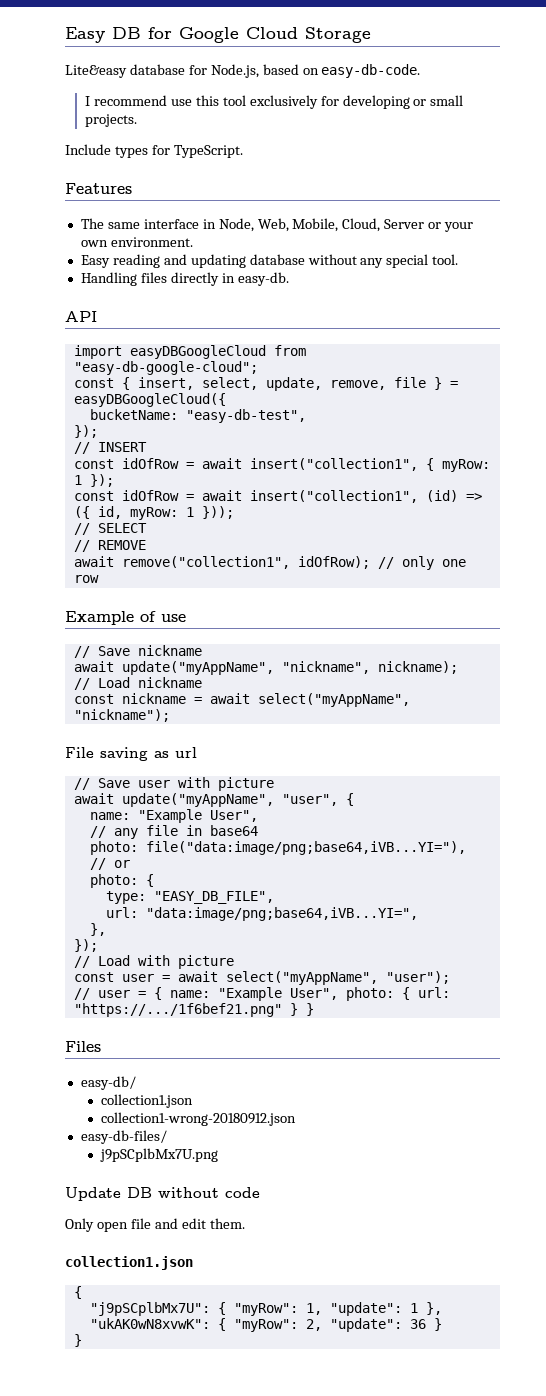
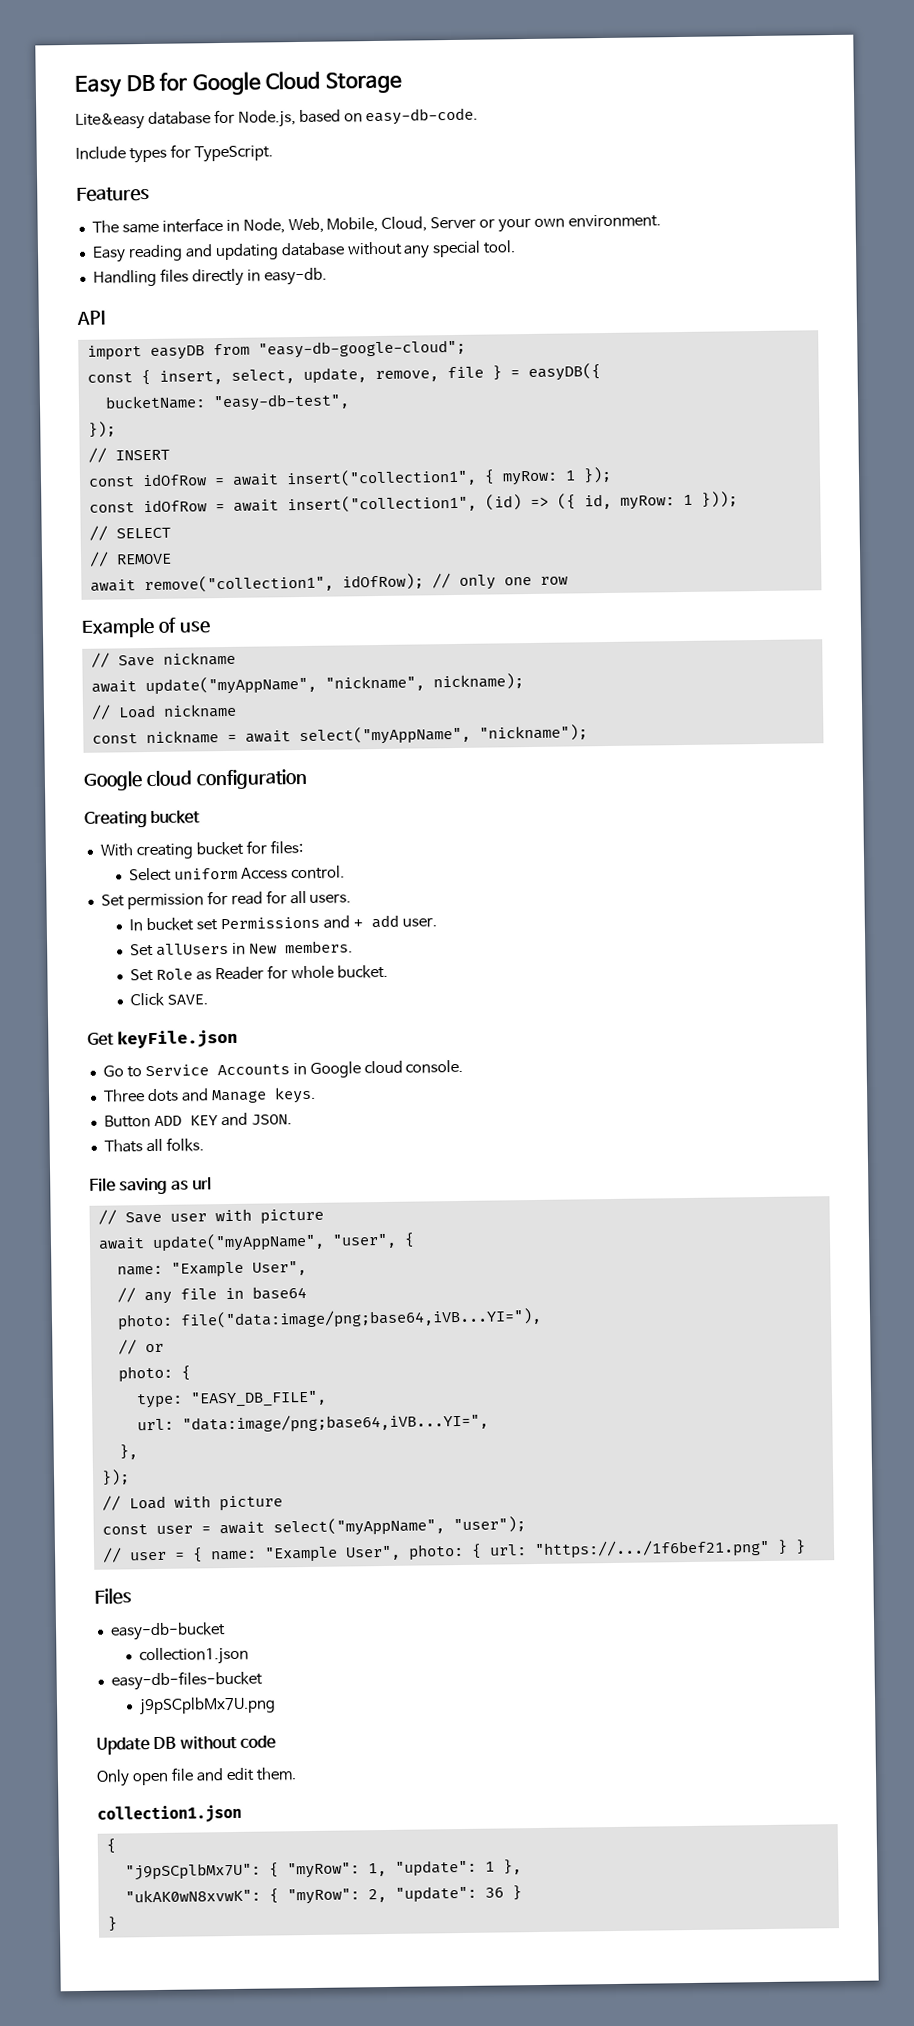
[85,95,464,109] [85,114,138,127] // I recommend use this tool exclusively for developing or small projects. -> (479, 116) none
[129,345,266,359] easyDBGoogleCloud -> [149,345,205,360] easyDB
[73,393,226,407] easyDBGoogleCloud({ -> [527,363,601,382] easyDB({
(170, 715) none -> [83,768,308,791] [84,810,201,828] [99,840,303,860] [129,865,346,882] [100,890,352,910] [129,914,437,932] [130,940,354,957] [130,964,388,982] [130,992,209,1007] [87,1029,239,1049] [102,1059,464,1078] [102,1086,316,1104] [103,1112,292,1128] [103,1137,204,1153] // Google cloud configuration // Creating bucket // With creating bucket for files: // Select uniform Access control. // Set permission for read for all users. // In bucket set Permissions and + add user. // Set allUsers in New members. // Set Role as Reader for whole bucket. // Click SAVE. // Get keyFile.json // Go to Service Accounts in Google cloud console. // Three dots and Manage keys. // Button ADD KEY and JSON. // Thats all folks.
[80,1076,136,1090] [101,1094,194,1108] [101,1112,297,1126] [80,1130,167,1144] easy-db/ // collection1.json // collection1-wrong-20180912.json // easy-db-files/ -> [109,1622,226,1641] [139,1646,250,1666] [110,1670,263,1691] easy-db-bucket // collection1.json // easy-db-files-bucket

